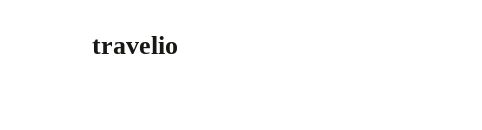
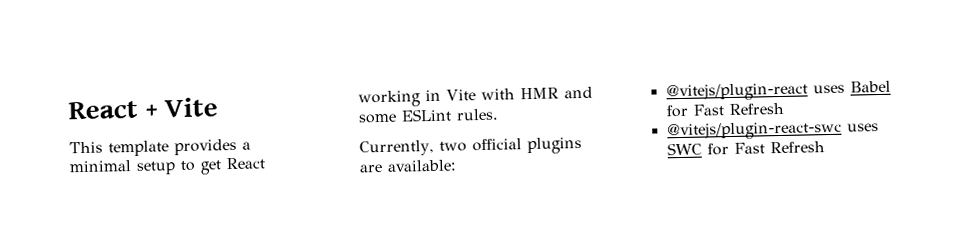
[92,36,178,54] travelio -> [68,97,219,120] [69,138,251,157] [69,157,265,175] [358,86,593,108] [358,108,499,124] [359,136,582,157] [359,159,457,173] [665,80,891,102] [665,102,784,118] [666,120,879,141] [666,141,825,156] React + Vite // This template provides a minimal setup to get React working in Vite with HMR and some ESLint rules. // Currently, two official plugins are available: // @vitejs/plugin-react uses Babel for Fast Refresh // @vitejs/plugin-react-swc uses SWC for Fast Refresh

